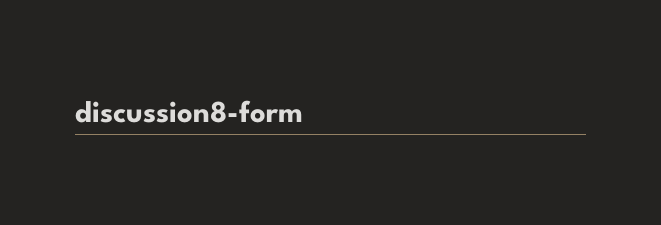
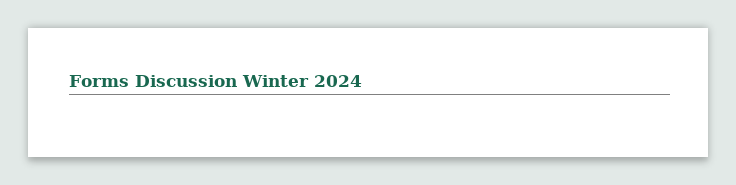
[75,100,303,123] discussion8-form -> [69,75,362,87] Forms Discussion Winter 2024

